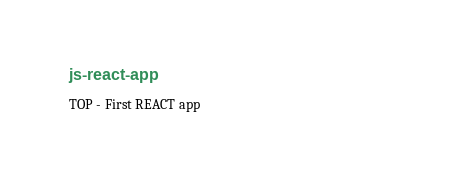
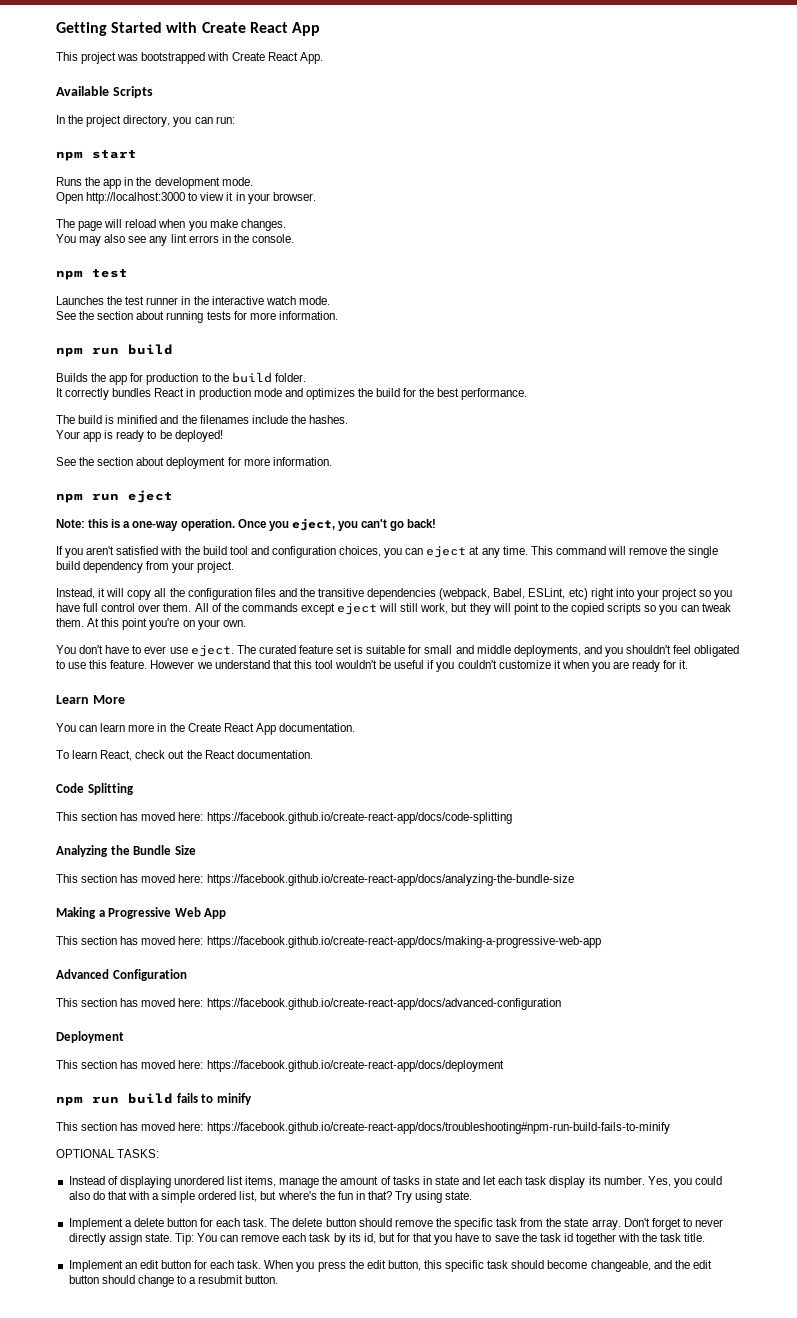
[68,68,159,83] [69,99,201,112] js-react-app // TOP - First REACT app -> [56,22,320,36] [56,52,323,64] [56,86,153,98] [56,115,235,127] [56,150,137,161] [56,177,253,189] [56,192,316,204] [56,219,286,231] [56,234,294,246] [56,269,128,280] [56,296,330,305] [56,311,338,323] [56,344,173,357] [56,372,306,385] [56,388,528,400] [56,415,348,424] [56,430,223,442] [56,457,332,469] [56,490,173,503] [56,518,437,531] [56,546,719,558] [56,561,235,573] [56,588,733,600] [56,603,731,615] [56,618,246,630] [56,645,740,657] [56,660,689,672] [56,695,125,704] [56,723,355,735] [56,750,313,761] [56,783,134,795] [56,812,512,824] [56,845,196,857] [56,874,574,886] [56,907,227,919] [56,936,601,948] [56,969,187,981] [56,998,561,1010] [56,1031,124,1043] [56,1060,504,1072] [56,1093,252,1106] [56,1122,670,1134] [56,1149,160,1158] [68,1176,722,1188] [68,1191,473,1203] [68,1218,723,1230] [68,1233,706,1245] [68,1260,712,1272] [68,1275,279,1287] Getting Started with Create React App // This project was bootstrapped with Create React App. // Available Scripts // In the project directory, you can run: // npm start // Runs the app in the development mode. // Open http://localhost:3000 to view it in your browser. // The page will reload when you make changes. // You may also see any lint errors in the console. // npm test // Launches the test runner in the interactive watch mode. // See the section about running tests for more information. // npm run build // Builds the app for production to the build folder. // It correctly bundles React in production mode and optimizes the build for the best performance. // The build is minified and the filenames include the hashes. // Your app is ready to be deployed! // See the section about deployment for more information. // npm run eject // Note: this is a one-way operation. Once you eject, you can't go back! // If you aren't satisfied with the build tool and configuration choices, you can eject at any time. This command will remove the single build dependency from your project. // Instead, it will copy all the configuration files and the transitive dependencies (webpack, Babel, ESLint, etc) right into your project so you have full control over them. All of the commands except eject will still work, but they will point to the copied scripts so you can tweak them. At this point you're on your own. // You don't have to ever use eject. The curated feature set is suitable for small and middle deployments, and you shouldn't feel obligated to use this feature. However we understand that this tool wouldn't be useful if you couldn't customize it when you are ready for it. // Learn More // You can learn more in the Create React App documentation. // To learn React, check out the React documentation. // Code Splitting // This section has moved here: https://facebook.github.io/create-react-app/docs/code-splitting // Analyzing the Bundle Size // This section has moved here: https://facebook.github.io/create-react-app/docs/analyzing-the-bundle-size // Making a Progressive Web App // This section has moved here: https://facebook.github.io/create-react-app/docs/making-a-progressive-web-app // Advanced Configuration // This section has moved here: https://facebook.github.io/create-react-app/docs/advanced-configuration // Deployment // This section has moved here: https://facebook.github.io/create-react-app/docs/deployment // npm run build fails to minify // This section has moved here: https://facebook.github.io/create-react-app/docs/troubleshooting#npm-run-build-fails-to-minify // OPTIONAL TASKS: // Instead of displaying unordered list items, manage the amount of tasks in state and let each task display its number. Yes, you could also do that with a simple ordered list, but where's the fun in that? Try using state. // Implement a delete button for each task. The delete button should remove the specific task from the state array. Don't forget to never directly assign state. Tip: You can remove each task by its id, but for that you have to save the task id together with the task title. // Implement an edit button for each task. When you press the edit button, this specific task should become changeable, and the edit button should change to a resubmit button.

